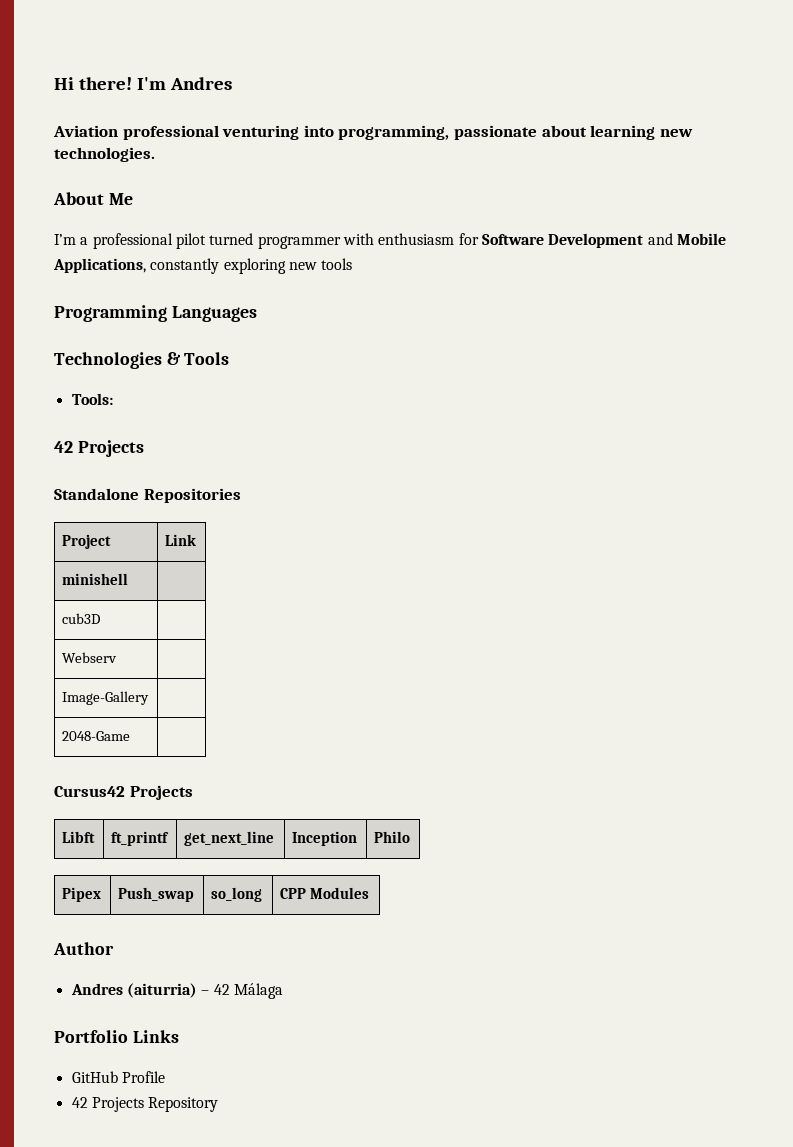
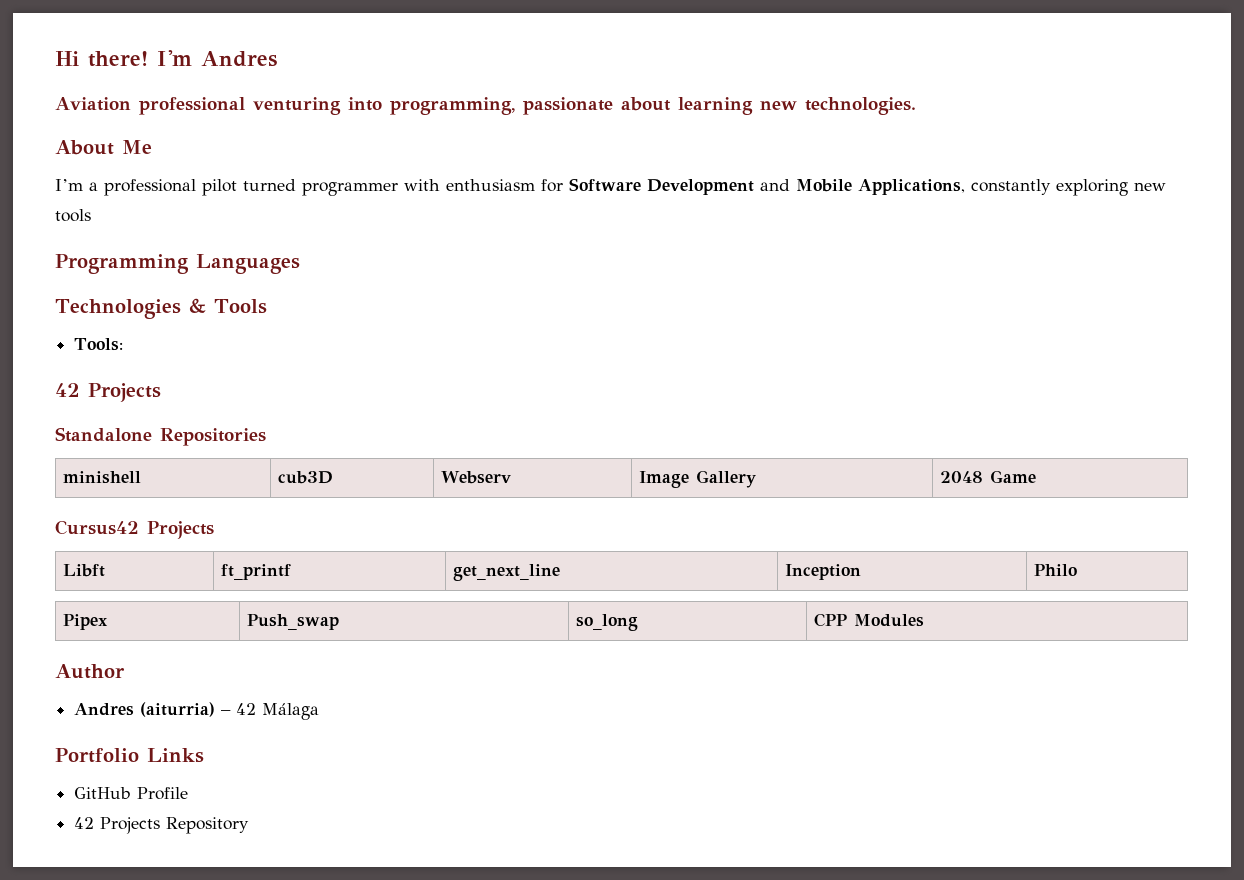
[62,534,112,549] [165,534,197,546] // Project | Link -> (266, 437) none
(129, 579) // -> (142, 477) none
(101, 618) // -> (334, 477) none
[62,691,150,705] [62,731,131,741] // Image-Gallery | // 2048-Game | -> [639,470,757,488] [940,470,1037,483] Image Gallery | 2048 Game

